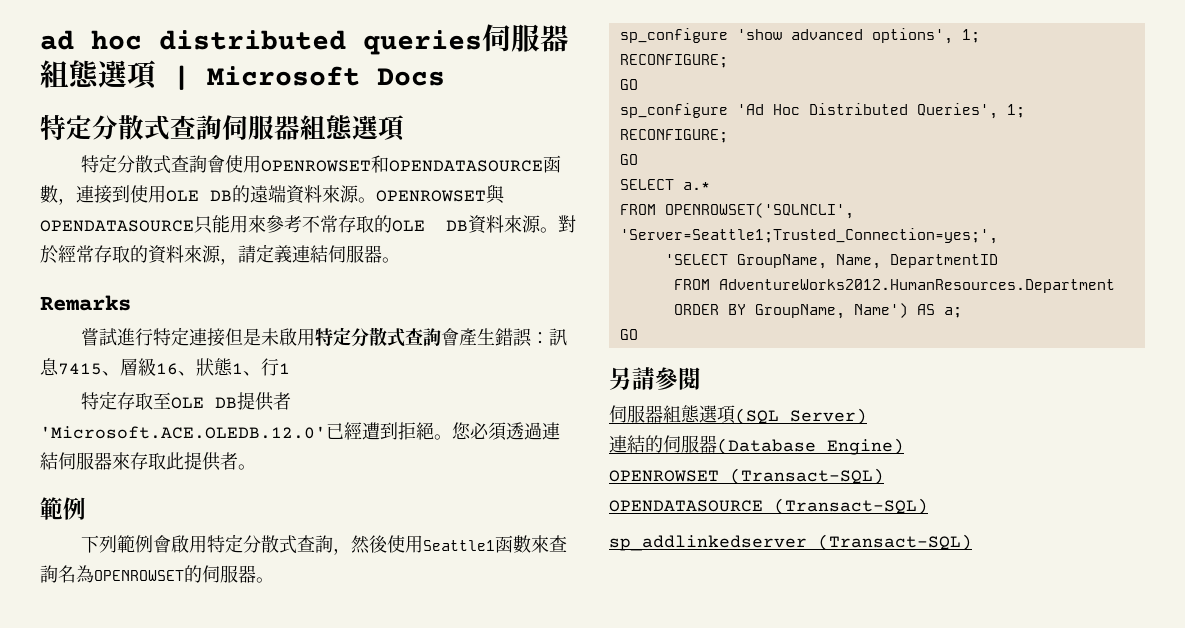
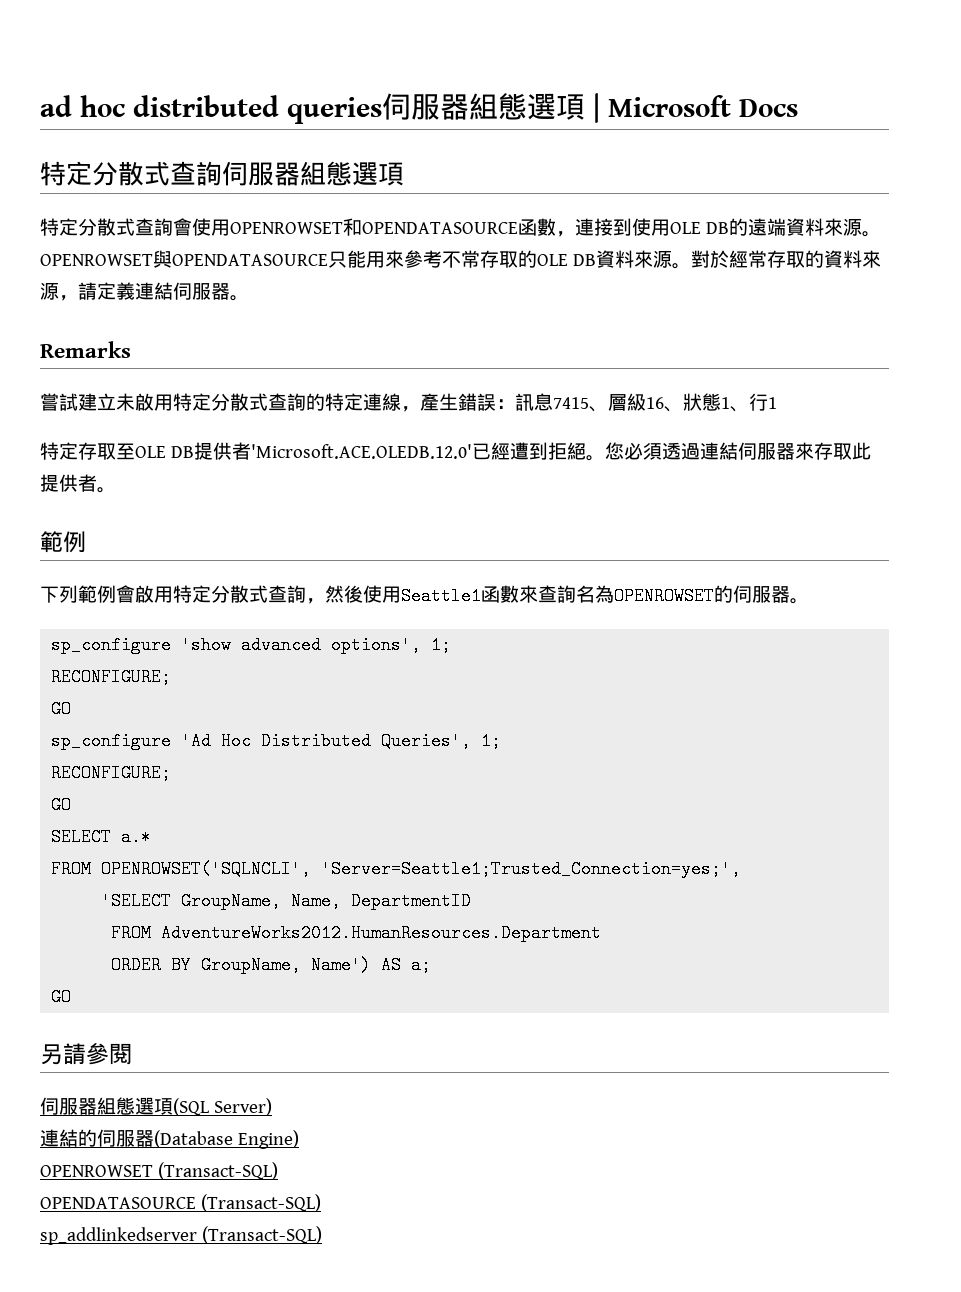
[117,327,262,347] 進行特定連接但是 -> [78,393,116,411] 建立
[441,328,460,346] 會 -> [306,393,420,412] 的特定連線，

